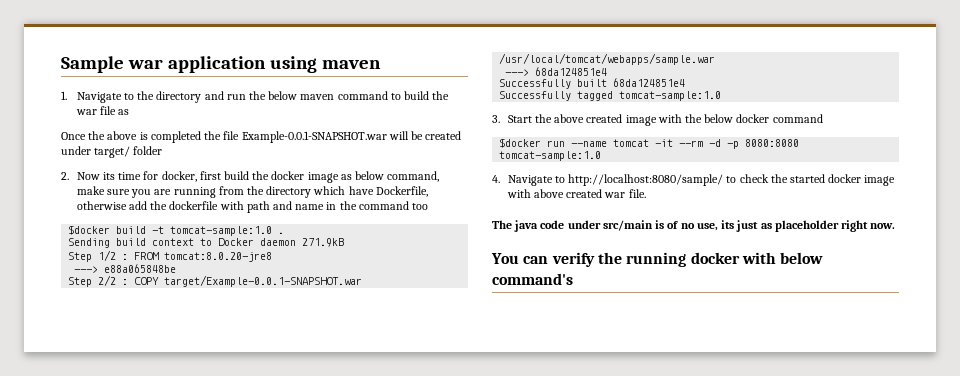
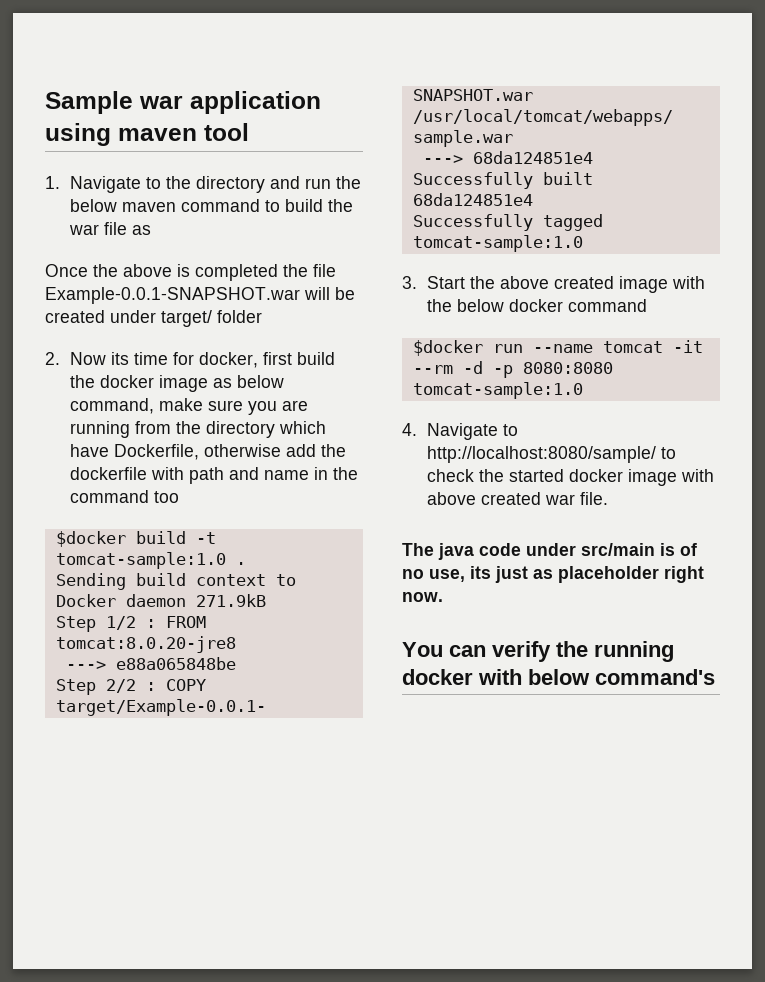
(381, 64) none -> [204,123,249,141] tool

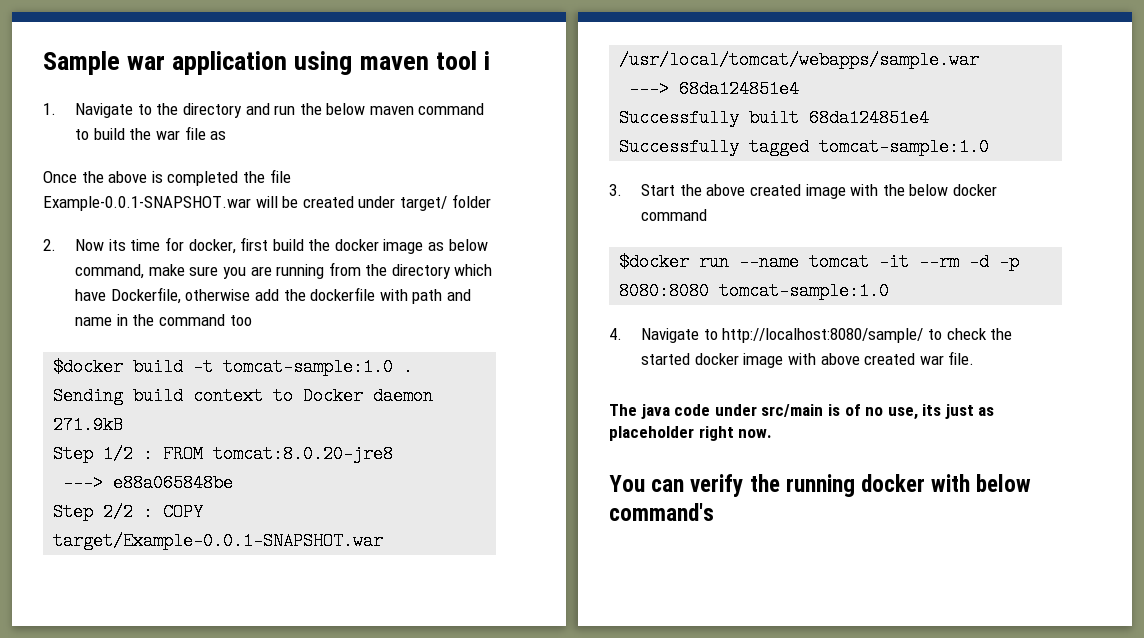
(249, 132) none -> [483,51,490,70] i

